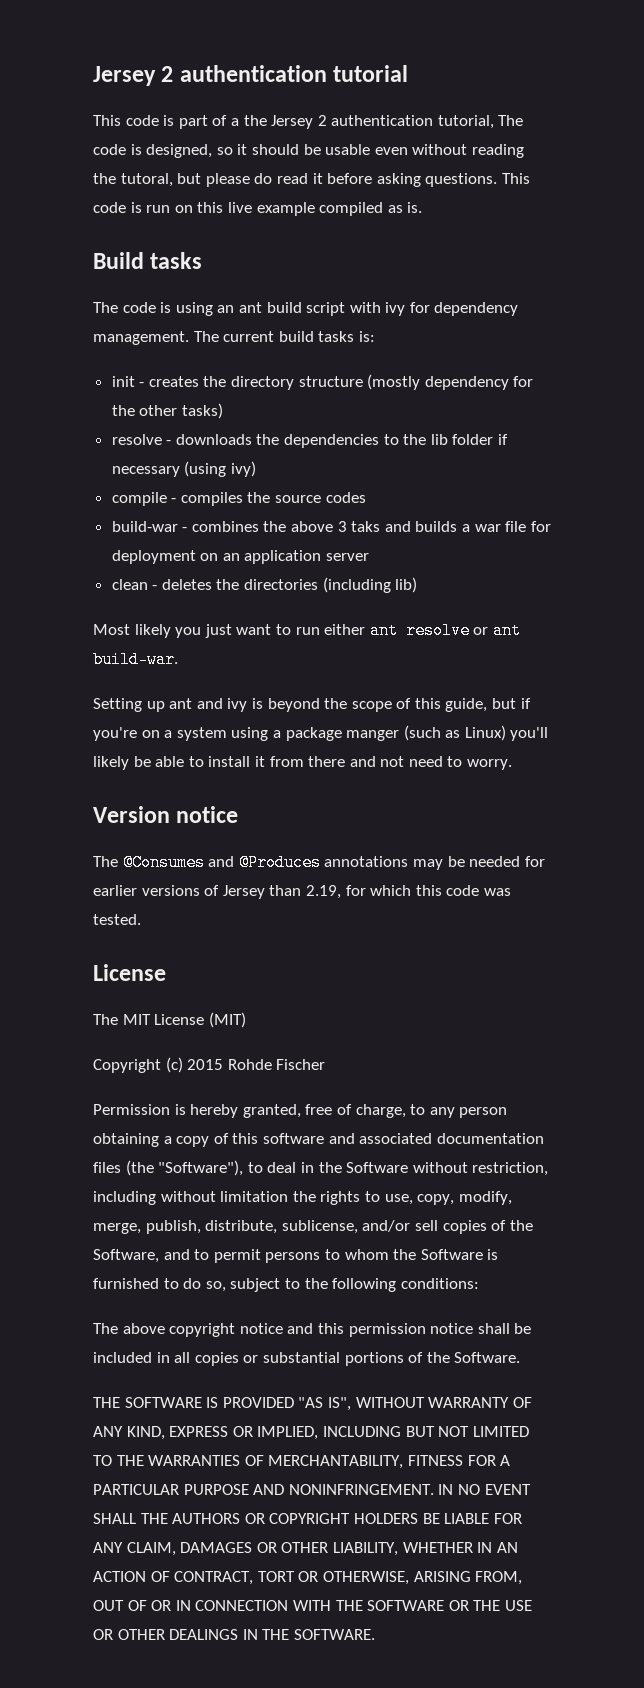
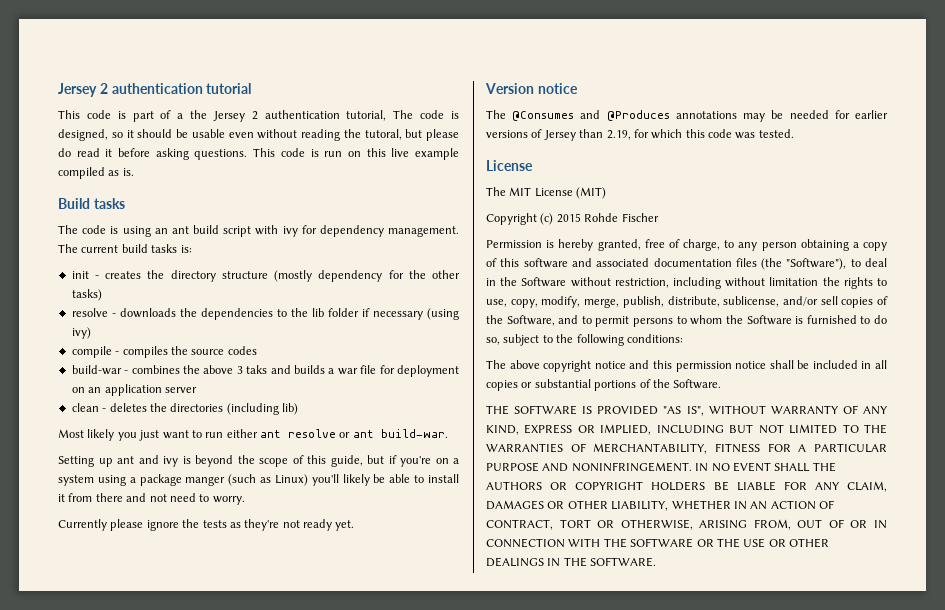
(513, 764) none -> [58,519,355,531] // Currently please ignore the tests as they're not ready yet.

